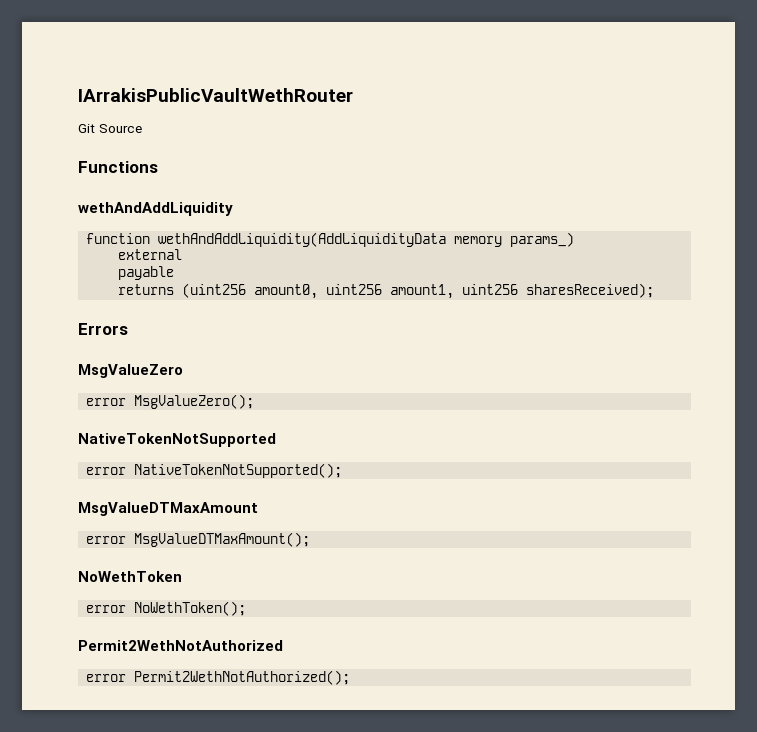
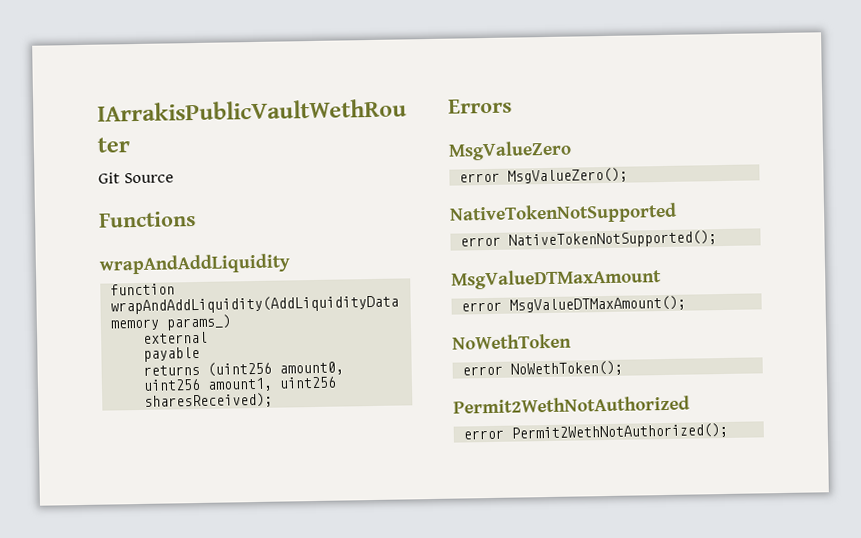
[78,202,233,216] wethAndAddLiquidity -> [99,253,291,275] wrapAndAddLiquidity
[158,232,447,247] wethAndAddLiquidity(AddLiquidityData -> [110,294,400,315] wrapAndAddLiquidity(AddLiquidityData

